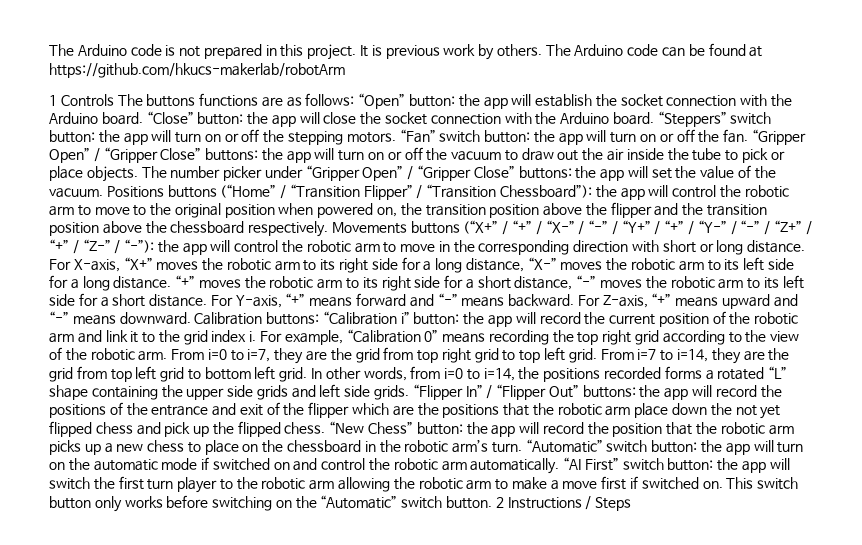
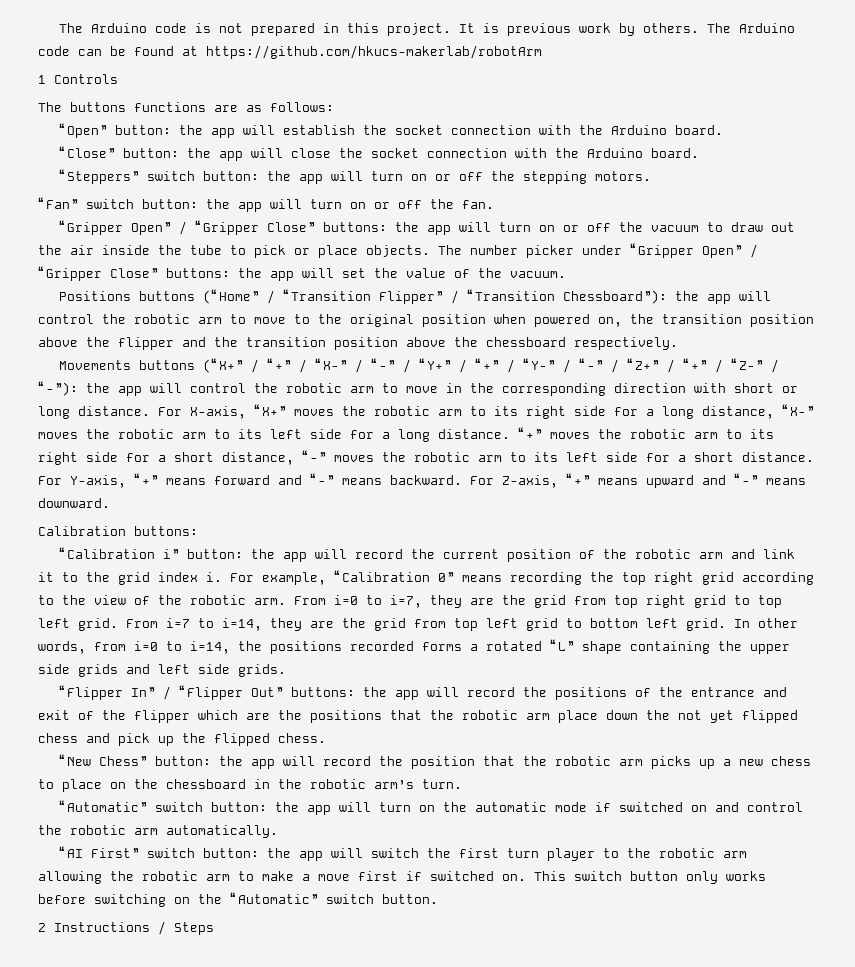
(114, 100) none -> (118, 79) //
(355, 99) none -> (334, 107) //
(143, 118) none -> (723, 130) //
(654, 118) none -> (699, 153) //
(396, 137) none -> (651, 176) //
(749, 136) none -> (494, 204) //
(103, 193) none -> (566, 274) //
(329, 229) none -> (678, 343) //
(191, 318) none -> (110, 503) //
(320, 318) none -> (198, 531) //
(410, 392) none -> (286, 670) //
(326, 428) none -> (326, 738) //
(522, 447) none -> (462, 784) //
(560, 466) none -> (278, 831) //
(493, 502) none -> (438, 899) //

